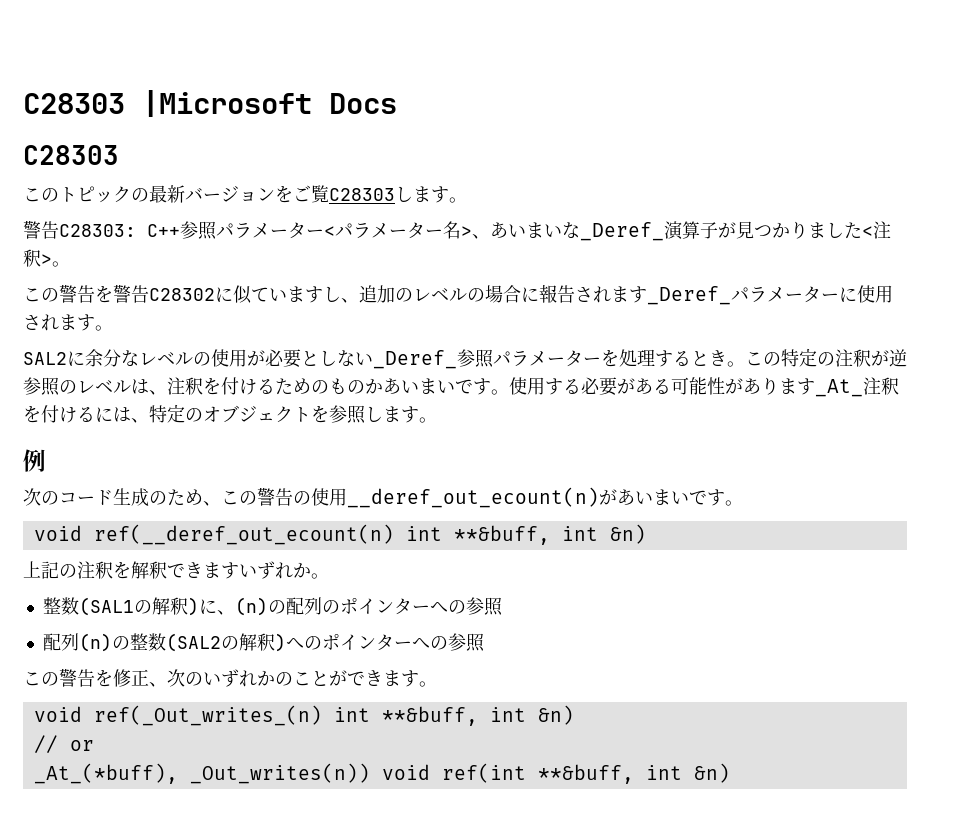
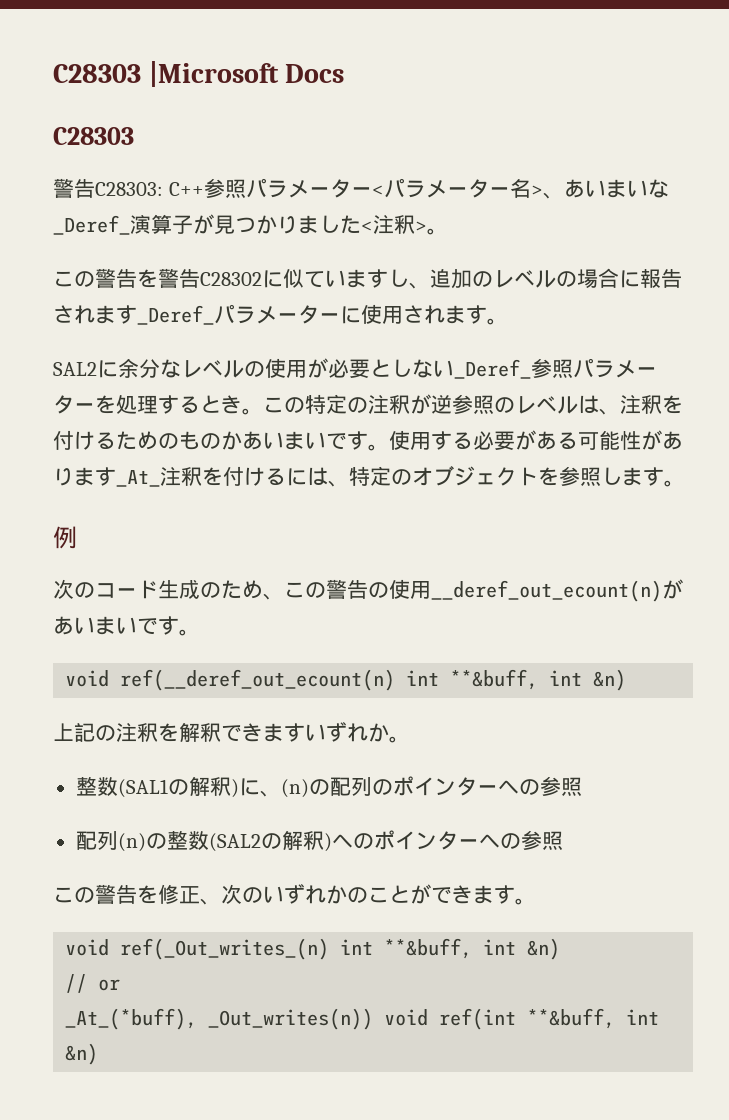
[23,185,467,203] // このトピックの最新バージョンをご覧C28303します。 -> (134, 136) none

